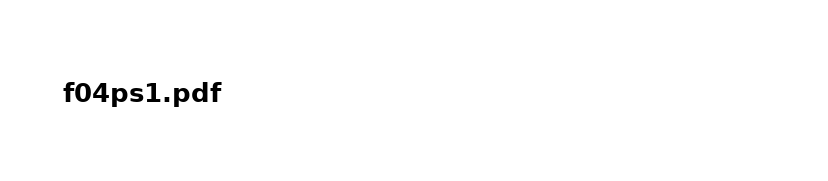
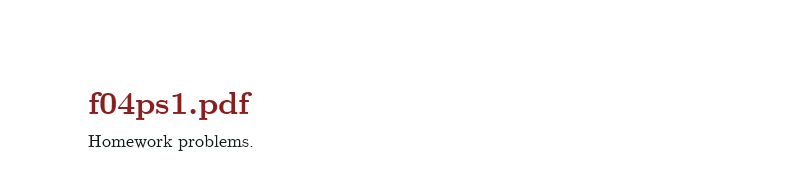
(222, 94) none -> [88,135,254,151] // Homework problems.

